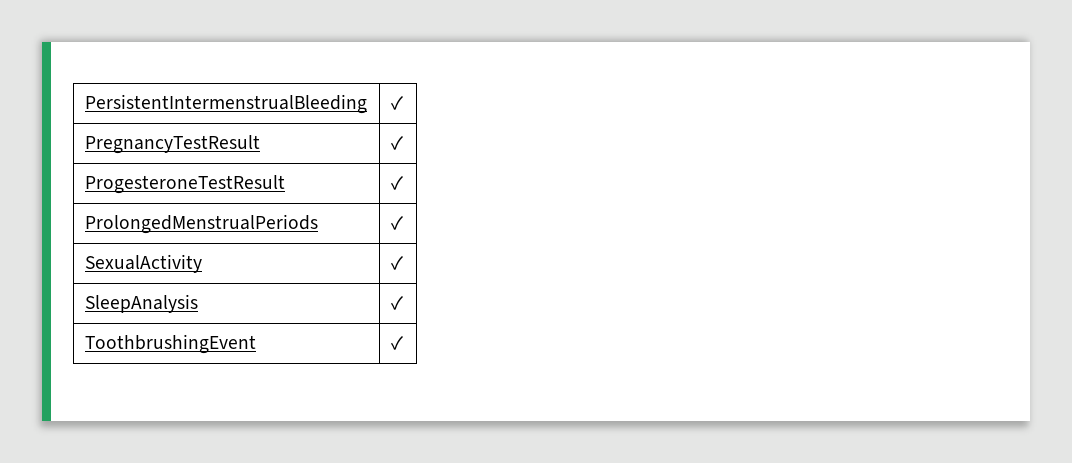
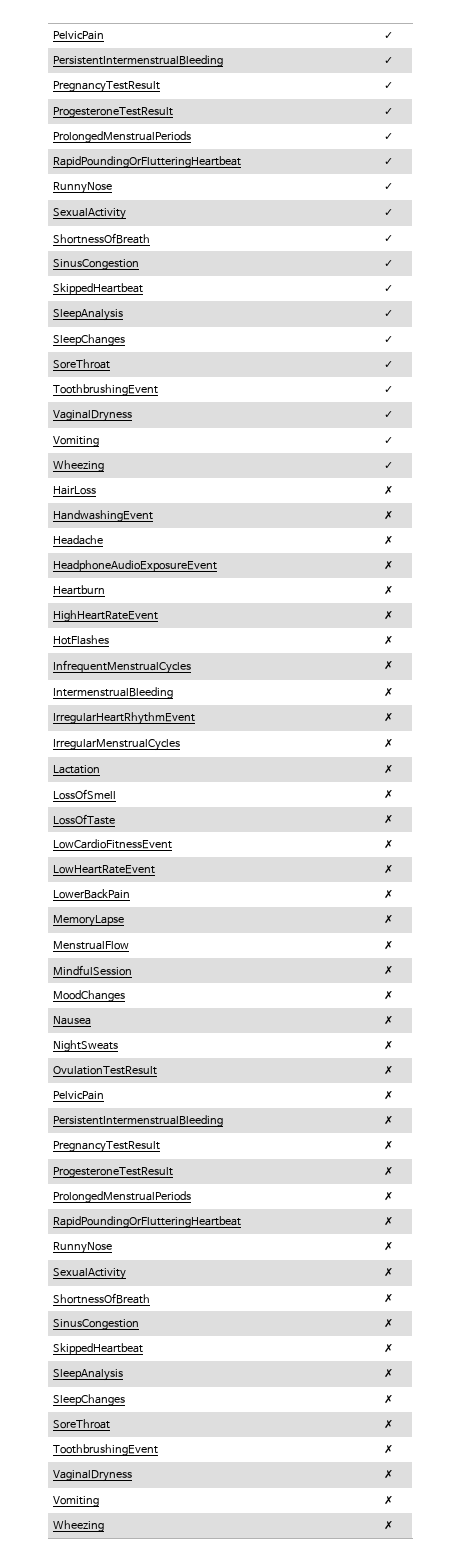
(84, 104) none -> [52,31,104,40] [383,32,393,39] PelvicPain | ✓ //
[84,254,202,273] [390,256,403,270] [84,294,198,313] [390,296,403,310] [84,334,256,354] [390,336,403,350] SexualActivity | ✓ // SleepAnalysis | ✓ // ToothbrushingEvent | ✓ -> [52,156,241,168] [383,158,393,165] [52,182,112,194] [383,183,393,190] [52,208,126,220] [383,209,393,216] [52,233,150,244] [383,235,393,242] [52,259,139,270] [383,260,393,267] [52,283,143,295] [383,285,393,292] [52,309,123,321] [383,310,393,317] [52,334,125,346] [383,336,393,343] [52,359,110,369] [383,361,393,368] [52,384,158,396] [383,386,393,393] [52,410,132,422] [383,411,393,418] [52,436,99,447] [383,437,393,444] [52,460,104,472] [383,462,393,469] [52,486,96,495] [383,485,393,495] [52,510,153,522] [383,510,393,520] [52,535,103,545] [383,535,393,545] [52,560,217,572] [383,560,393,570] [52,585,105,595] [383,585,393,595] [52,610,158,622] [383,610,393,620] [52,635,109,645] [383,635,393,645] [52,660,191,674] [383,660,393,670] [52,687,173,699] [383,687,393,697] [52,712,195,725] [383,712,393,722] [52,739,180,751] [383,738,393,748] [52,765,100,774] [383,764,393,774] [52,789,116,800] [383,789,393,799] [52,814,115,825] [383,814,393,824] [52,839,172,849] [383,839,393,849] [52,865,155,874] [383,864,393,874] [52,889,130,899] [383,889,393,899] [52,915,124,927] [383,914,393,924] [52,941,129,950] [383,940,393,950] [52,965,132,976] [383,965,393,975] [52,990,125,1002] [383,990,393,1000] [52,1016,91,1025] [383,1015,393,1025] [52,1040,118,1052] [383,1040,393,1050] [52,1066,157,1075] [383,1065,393,1075] [52,1091,104,1100] [383,1090,393,1100] [52,1115,223,1127] [383,1115,393,1125] [52,1141,160,1153] [383,1140,393,1150] [52,1167,173,1178] [383,1166,393,1176] [52,1191,191,1203] [383,1191,393,1201] [52,1216,241,1228] [383,1216,393,1226] [52,1242,112,1254] [383,1241,393,1251] [52,1268,126,1280] [383,1267,393,1277] [52,1293,150,1304] [383,1293,393,1303] [52,1319,139,1330] [383,1318,393,1328] [52,1343,143,1355] [383,1343,393,1353] [52,1369,123,1381] [383,1368,393,1378] [52,1394,125,1406] [383,1394,393,1404] [52,1419,110,1429] [383,1419,393,1429] [52,1444,158,1456] [383,1444,393,1454] [52,1470,132,1482] [383,1469,393,1479] [52,1496,99,1507] [383,1495,393,1505] [52,1520,104,1532] [383,1520,393,1530] RapidPoundingOrFlutteringHeartbeat | ✓ // RunnyNose | ✓ // SexualActivity | ✓ // ShortnessOfBreath | ✓ // SinusCongestion | ✓ // SkippedHeartbeat | ✓ // SleepAnalysis | ✓ // SleepChanges | ✓ // SoreThroat | ✓ // ToothbrushingEvent | ✓ // VaginalDryness | ✓ // Vomiting | ✓ // Wheezing | ✓ // HairLoss | ✗ // HandwashingEvent | ✗ // Headache | ✗ // HeadphoneAudioExposureEvent | ✗ // Heartburn | ✗ // HighHeartRateEvent | ✗ // HotFlashes | ✗ // InfrequentMenstrualCycles | ✗ // IntermenstrualBleeding | ✗ // IrregularHeartRhythmEvent | ✗ // IrregularMenstrualCycles | ✗ // Lactation | ✗ // LossOfSmell | ✗ // LossOfTaste | ✗ // LowCardioFitnessEvent | ✗ // LowHeartRateEvent | ✗ // LowerBackPain | ✗ // MemoryLapse | ✗ // MenstrualFlow | ✗ // MindfulSession | ✗ // MoodChanges | ✗ // Nausea | ✗ // NightSweats | ✗ // OvulationTestResult | ✗ // PelvicPain | ✗ // PersistentIntermenstrualBleeding | ✗ // PregnancyTestResult | ✗ // ProgesteroneTestResult | ✗ // ProlongedMenstrualPeriods | ✗ // RapidPoundingOrFlutteringHeartbeat | ✗ // RunnyNose | ✗ // SexualActivity | ✗ // ShortnessOfBreath | ✗ // SinusCongestion | ✗ // SkippedHeartbeat | ✗ // SleepAnalysis | ✗ // SleepChanges | ✗ // SoreThroat | ✗ // ToothbrushingEvent | ✗ // VaginalDryness | ✗ // Vomiting | ✗ // Wheezing | ✗

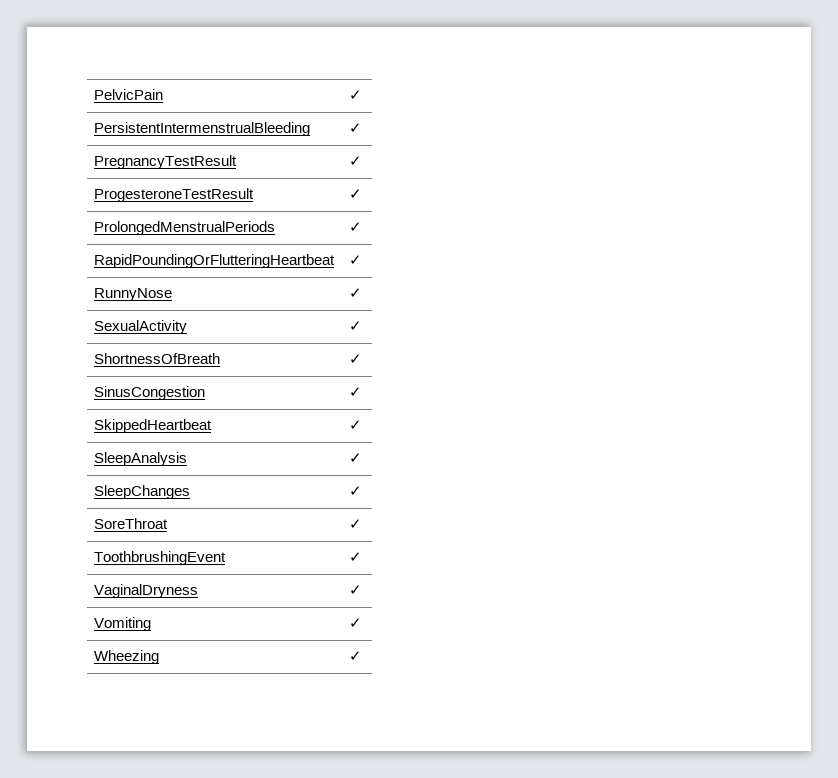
[52,486,96,495] [383,485,393,495] [52,510,153,522] [383,510,393,520] [52,535,103,545] [383,535,393,545] [52,560,217,572] [383,560,393,570] [52,585,105,595] [383,585,393,595] [52,610,158,622] [383,610,393,620] [52,635,109,645] [383,635,393,645] [52,660,191,674] [383,660,393,670] [52,687,173,699] [383,687,393,697] [52,712,195,725] [383,712,393,722] [52,739,180,751] [383,738,393,748] [52,765,100,774] [383,764,393,774] [52,789,116,800] [383,789,393,799] [52,814,115,825] [383,814,393,824] [52,839,172,849] [383,839,393,849] [52,865,155,874] [383,864,393,874] [52,889,130,899] [383,889,393,899] [52,915,124,927] [383,914,393,924] [52,941,129,950] [383,940,393,950] [52,965,132,976] [383,965,393,975] [52,990,125,1002] [383,990,393,1000] [52,1016,91,1025] [383,1015,393,1025] [52,1040,118,1052] [383,1040,393,1050] [52,1066,157,1075] [383,1065,393,1075] [52,1091,104,1100] [383,1090,393,1100] [52,1115,223,1127] [383,1115,393,1125] [52,1141,160,1153] [383,1140,393,1150] [52,1167,173,1178] [383,1166,393,1176] [52,1191,191,1203] [383,1191,393,1201] [52,1216,241,1228] [383,1216,393,1226] [52,1242,112,1254] [383,1241,393,1251] [52,1268,126,1280] [383,1267,393,1277] [52,1293,150,1304] [383,1293,393,1303] [52,1319,139,1330] [383,1318,393,1328] [52,1343,143,1355] [383,1343,393,1353] [52,1369,123,1381] [383,1368,393,1378] [52,1394,125,1406] [383,1394,393,1404] [52,1419,110,1429] [383,1419,393,1429] [52,1444,158,1456] [383,1444,393,1454] [52,1470,132,1482] [383,1469,393,1479] [52,1496,99,1507] [383,1495,393,1505] [52,1520,104,1532] [383,1520,393,1530] // HairLoss | ✗ // HandwashingEvent | ✗ // Headache | ✗ // HeadphoneAudioExposureEvent | ✗ // Heartburn | ✗ // HighHeartRateEvent | ✗ // HotFlashes | ✗ // InfrequentMenstrualCycles | ✗ // IntermenstrualBleeding | ✗ // IrregularHeartRhythmEvent | ✗ // IrregularMenstrualCycles | ✗ // Lactation | ✗ // LossOfSmell | ✗ // LossOfTaste | ✗ // LowCardioFitnessEvent | ✗ // LowHeartRateEvent | ✗ // LowerBackPain | ✗ // MemoryLapse | ✗ // MenstrualFlow | ✗ // MindfulSession | ✗ // MoodChanges | ✗ // Nausea | ✗ // NightSweats | ✗ // OvulationTestResult | ✗ // PelvicPain | ✗ // PersistentIntermenstrualBleeding | ✗ // PregnancyTestResult | ✗ // ProgesteroneTestResult | ✗ // ProlongedMenstrualPeriods | ✗ // RapidPoundingOrFlutteringHeartbeat | ✗ // RunnyNose | ✗ // SexualActivity | ✗ // ShortnessOfBreath | ✗ // SinusCongestion | ✗ // SkippedHeartbeat | ✗ // SleepAnalysis | ✗ // SleepChanges | ✗ // SoreThroat | ✗ // ToothbrushingEvent | ✗ // VaginalDryness | ✗ // Vomiting | ✗ // Wheezing | ✗ -> (363, 656) none

